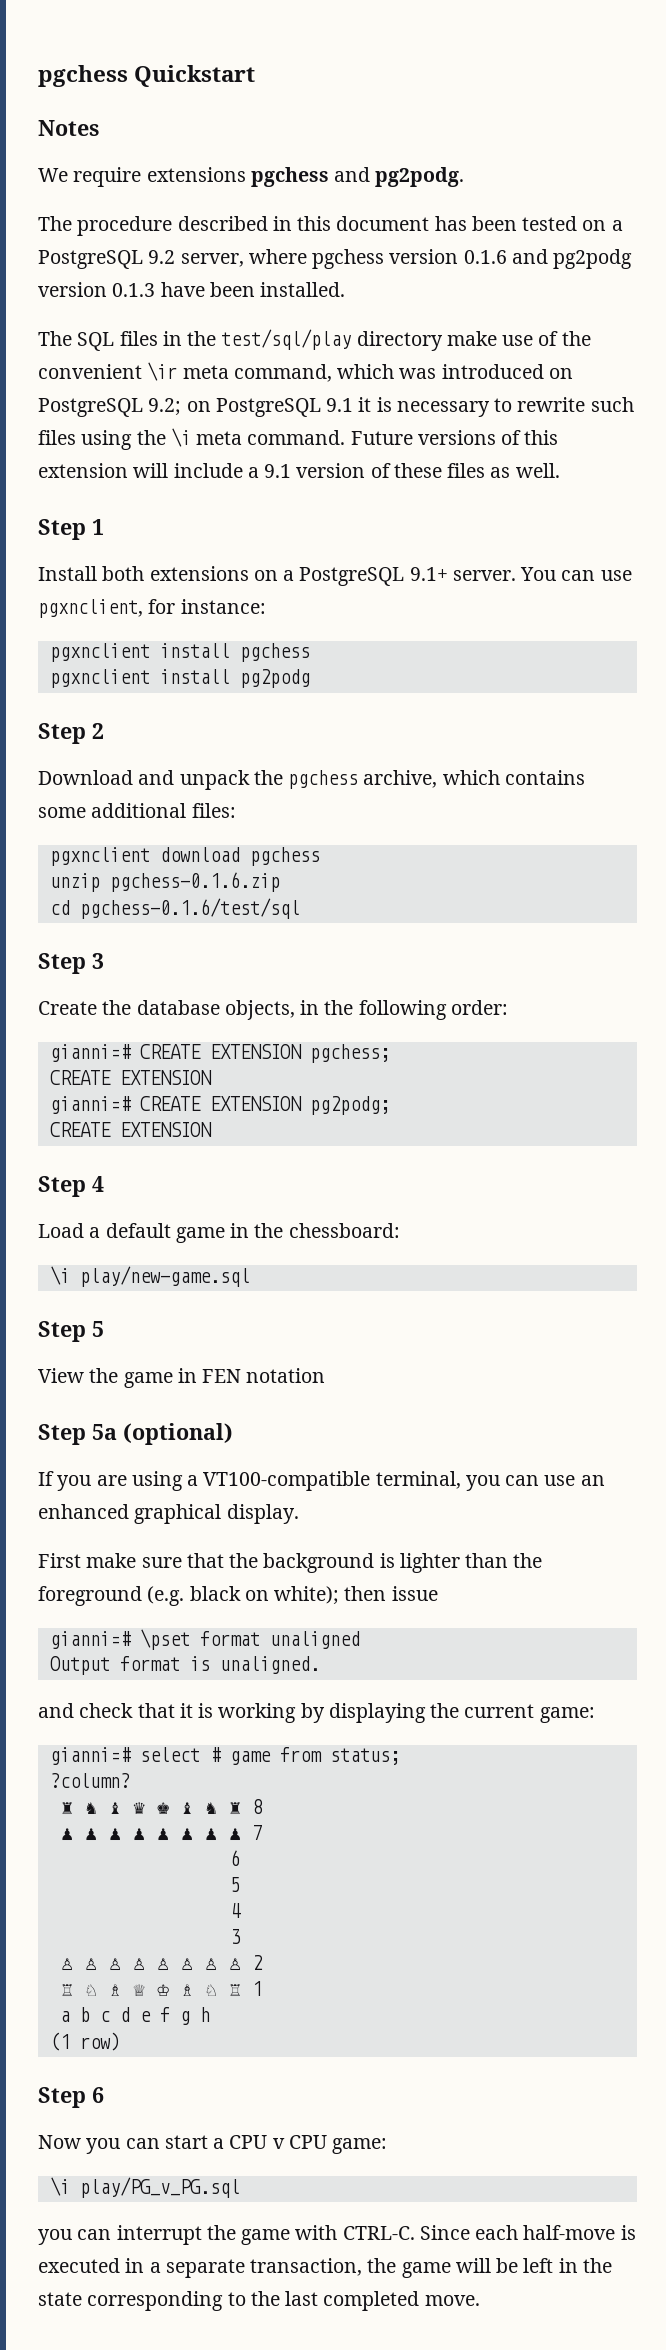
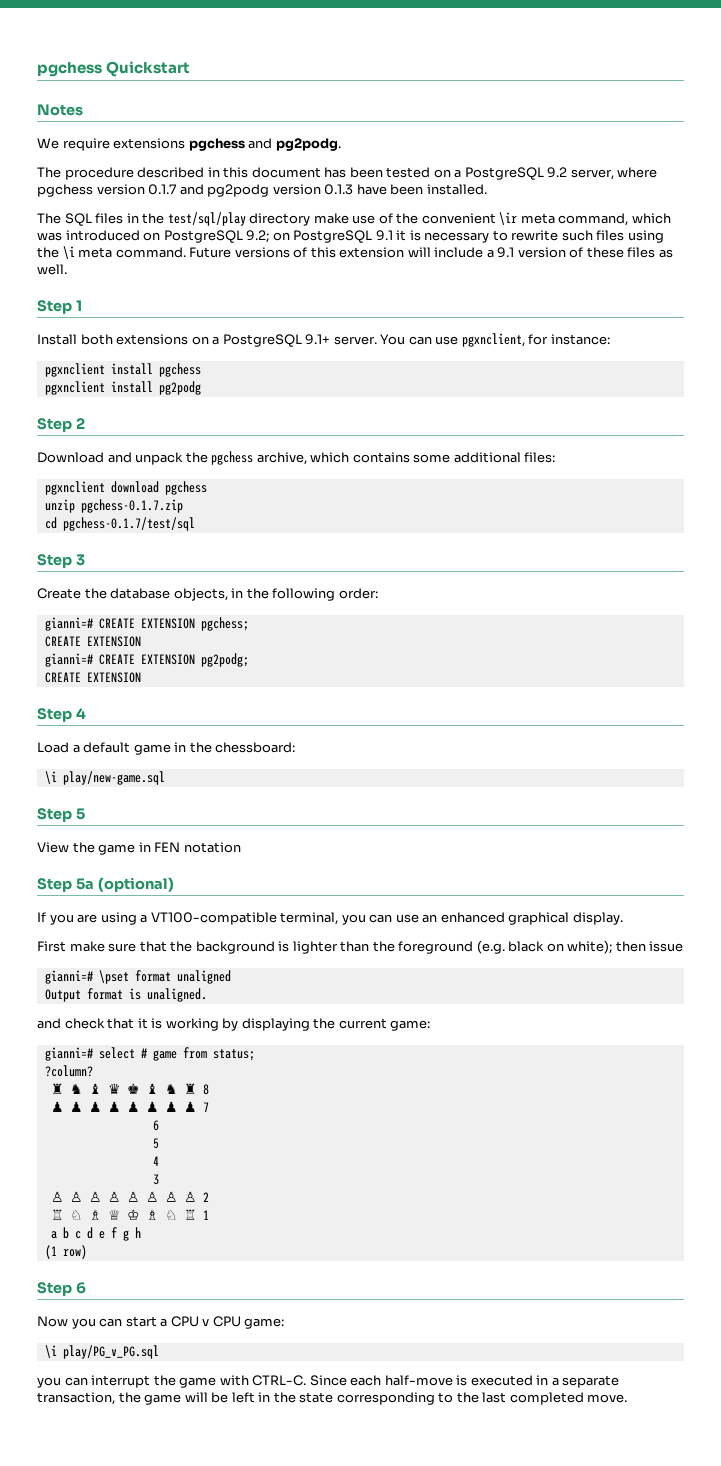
[463,250,507,264] 0.1.6 -> [148,184,177,195] 0.1.7
[109,872,280,892] pgchess-0.1.6.zip -> [80,499,183,513] pgchess-0.1.7.zip
[79,898,300,919] pgchess-0.1.6/test/sql -> [62,517,195,531] pgchess-0.1.7/test/sql

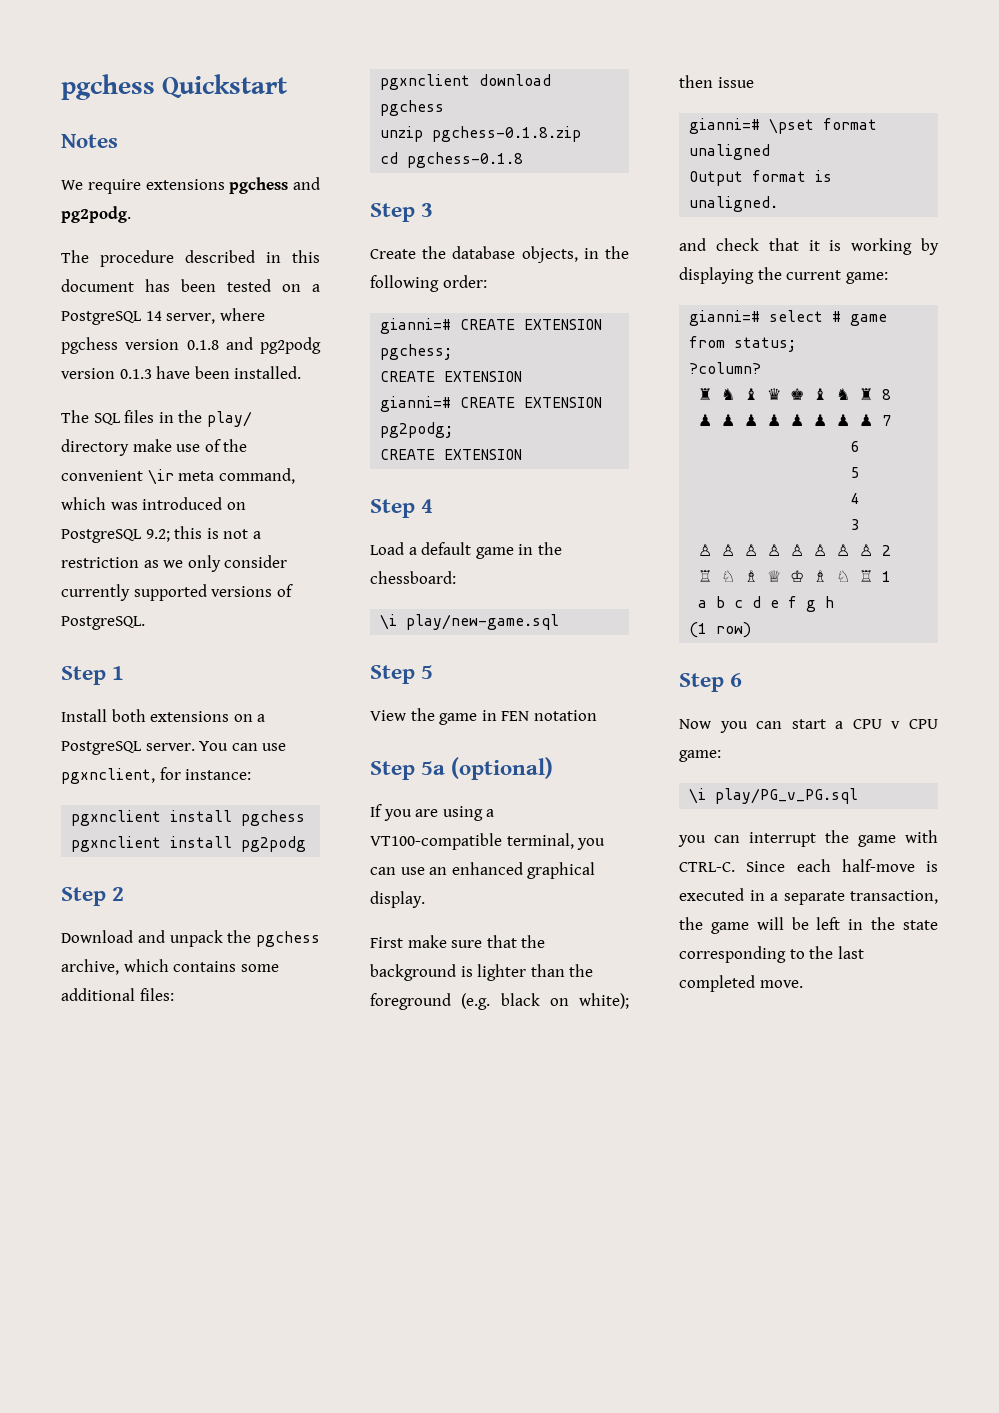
[547,167,568,178] 9.2 -> [145,311,162,321] 14
[148,184,177,195] 0.1.7 -> [186,340,219,350] 0.1.8
[167,212,246,226] test/sql/play -> [206,411,252,427] play/
[272,230,664,243] [37,246,673,259] [37,264,67,275] on PostgreSQL 9.1 it is necessary to rewrite such files using the \i meta command. Future versions of this extension will include a 9.1 version of these files as well. -> [174,526,261,539] [61,555,288,572] [61,584,293,601] [61,616,145,630] this is not a restriction as we only consider currently supported versions of PostgreSQL.
[305,334,331,345] 9.1+ -> (142, 748) none
[80,499,183,513] pgchess-0.1.7.zip -> [432,126,582,142] pgchess-0.1.8.zip
[62,517,195,531] pgchess-0.1.7/test/sql -> [407,152,524,168] pgchess-0.1.8

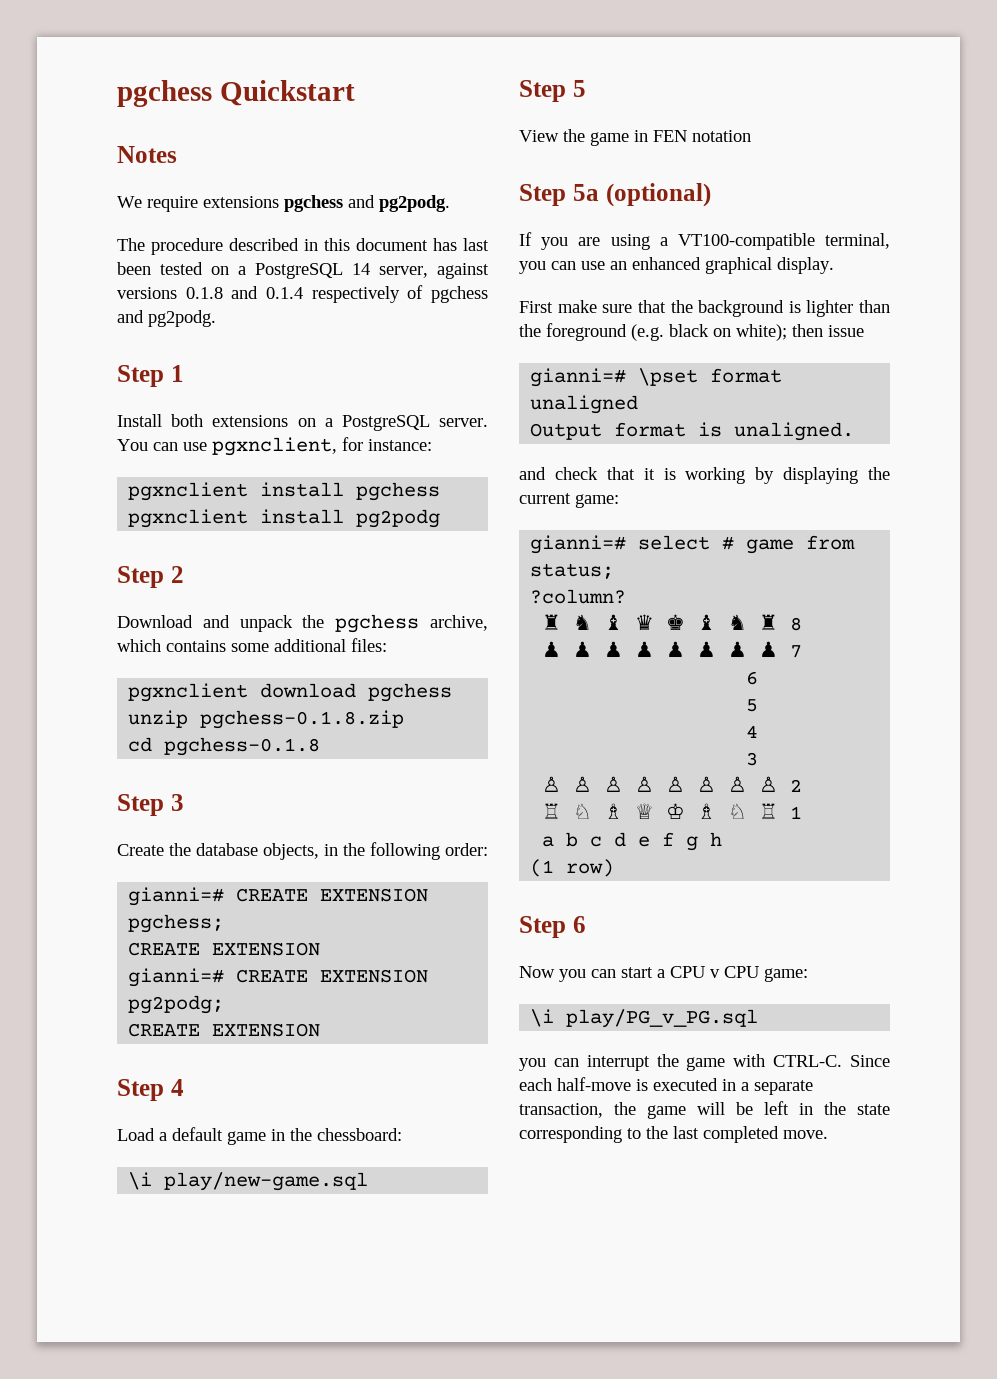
(170, 285) none -> [463,238,489,251] last
[219,308,265,321] [61,337,321,354] [61,366,302,379] [61,410,252,427] [61,439,248,456] [61,468,295,485] [61,497,246,510] [61,526,261,543] [61,555,288,572] [61,584,293,601] [61,616,145,630] where pgchess version 0.1.8 and pg2podg version 0.1.3 have been installed. // The SQL files in the play/ directory make use of the convenient \ir meta command, which was introduced on PostgreSQL 9.2; this is not a restriction as we only consider currently supported versions of PostgreSQL. -> [437,263,489,279] [117,285,488,303] [117,310,216,327] against versions 0.1.8 and 0.1.4 respectively of pgchess and pg2podg.

